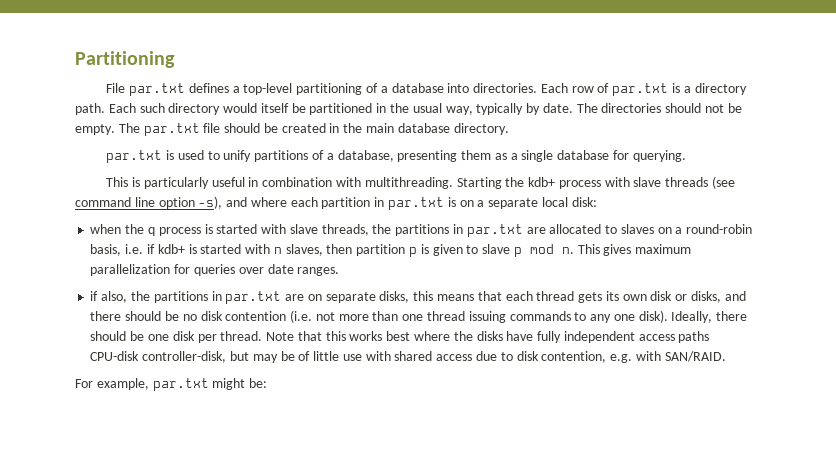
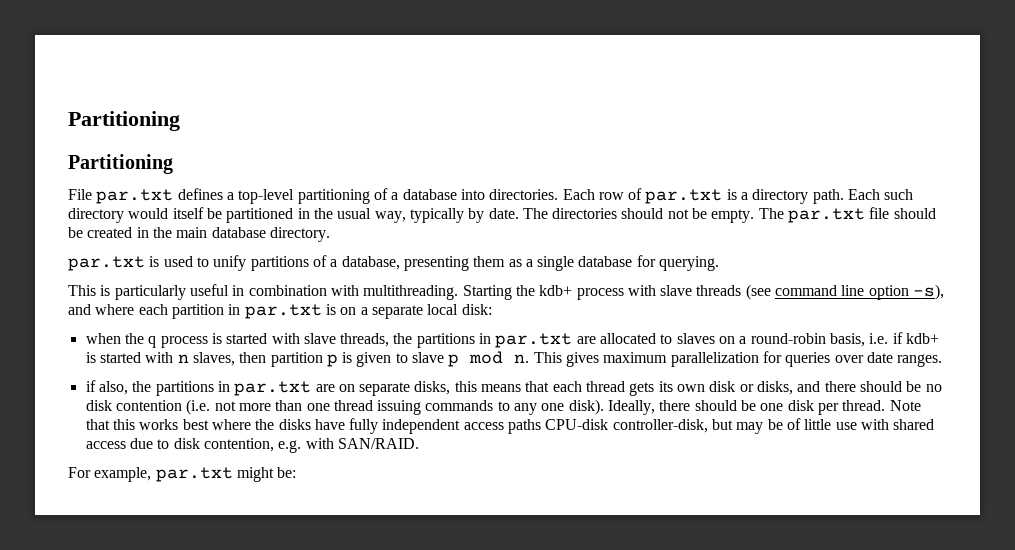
[75,51,175,68] Partitioning -> [68,111,180,131] [68,154,173,174] Partitioning // Partitioning

